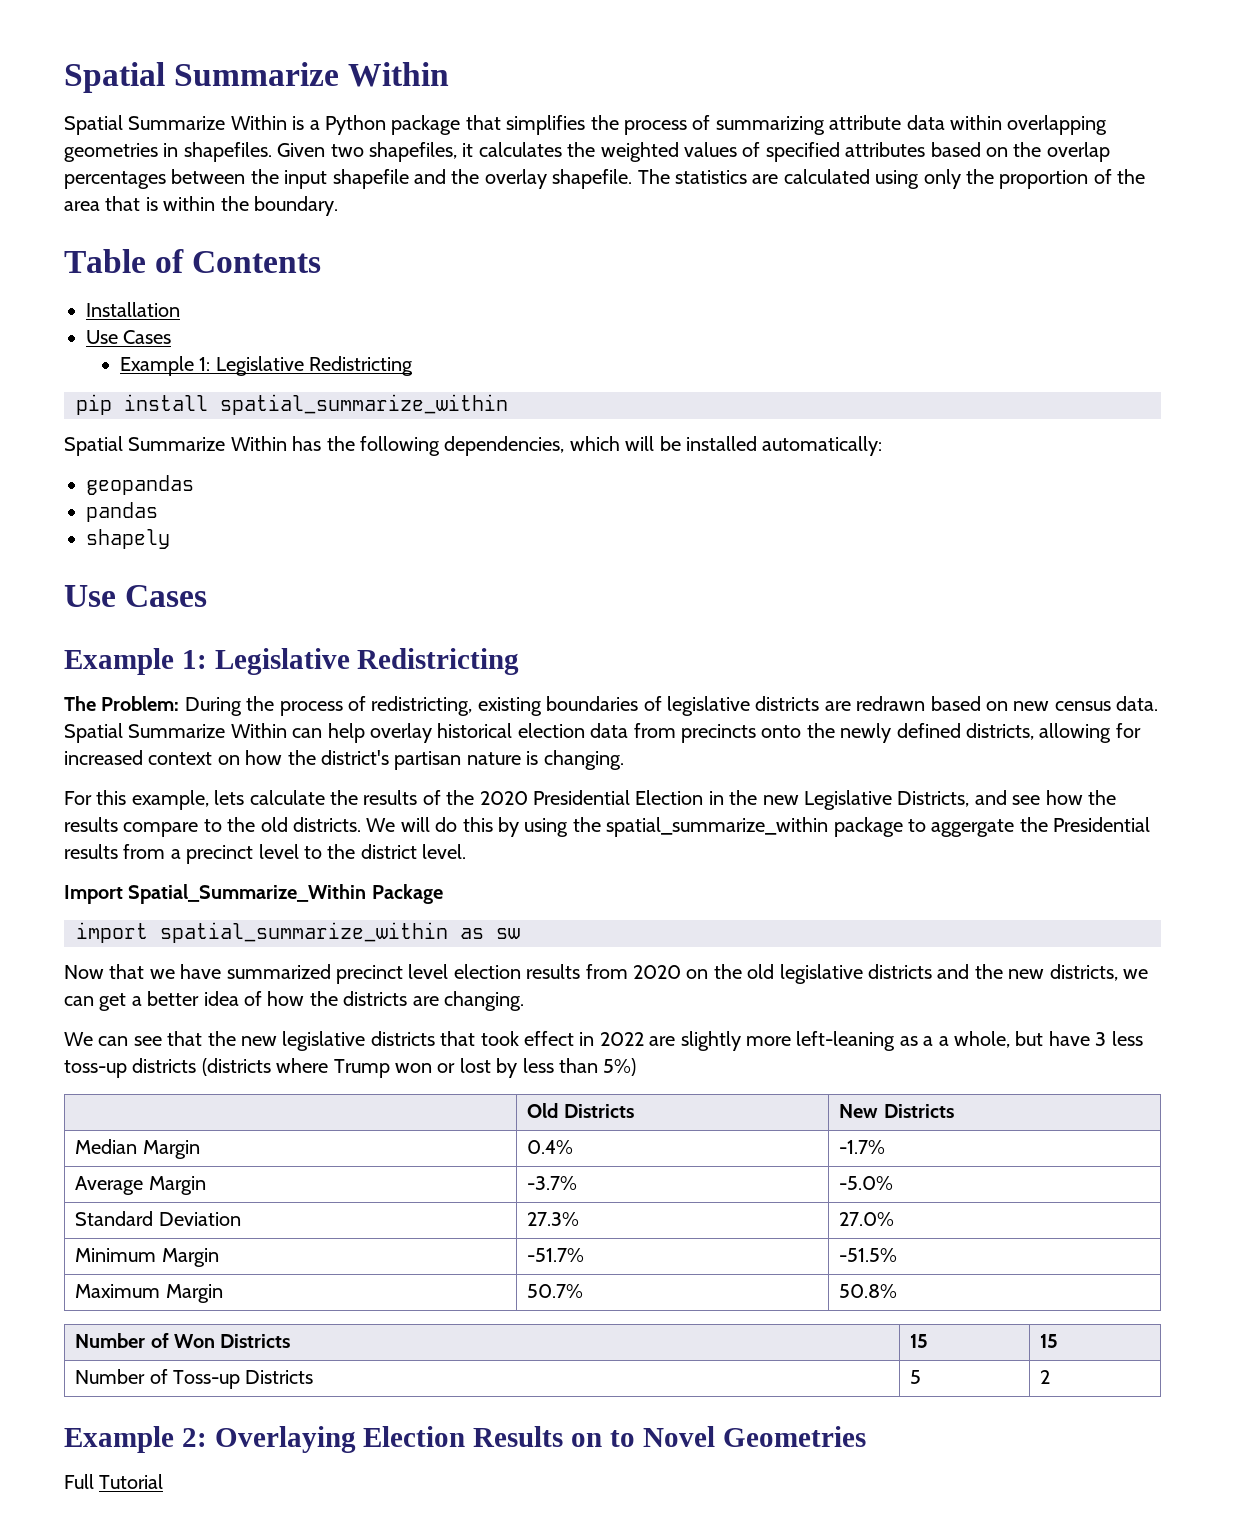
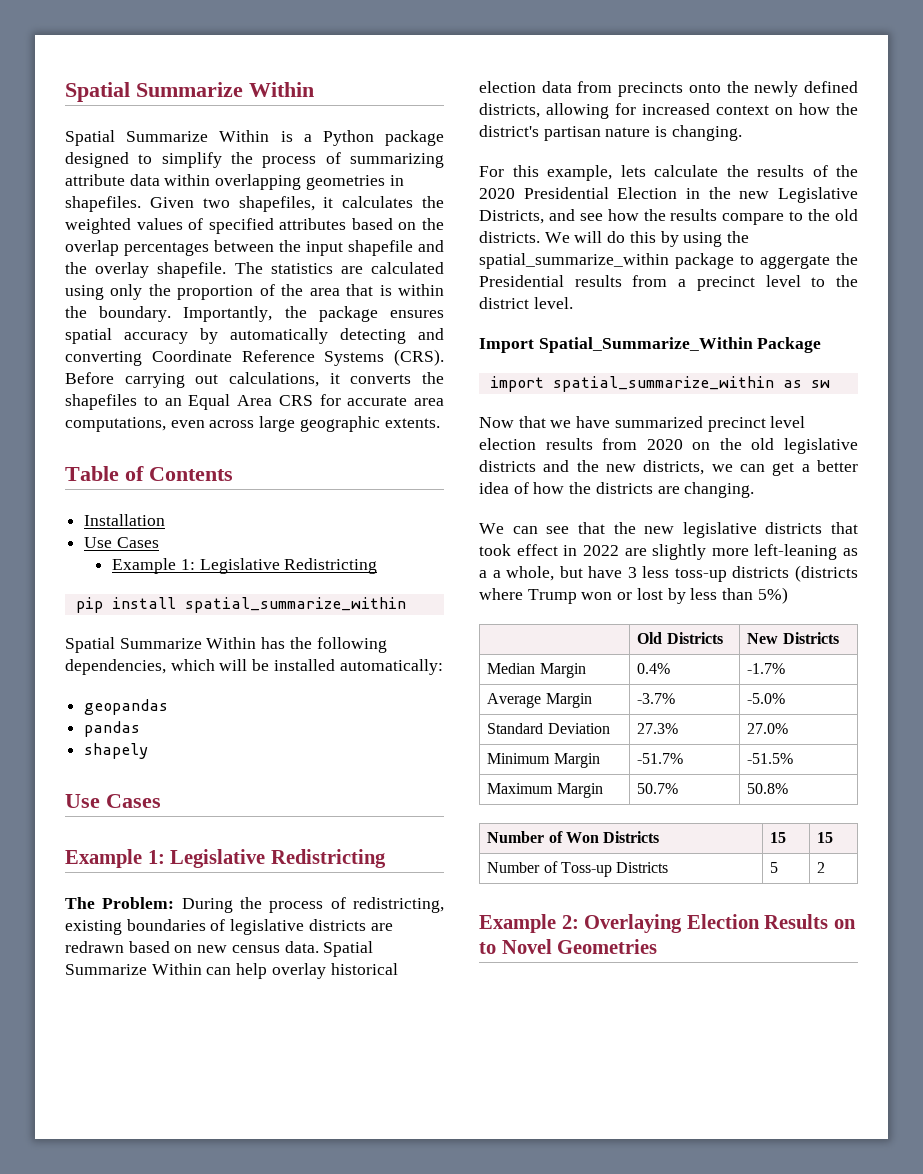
[465,115,586,135] that simplifies -> [65,152,222,168] designed to simplify
(338, 206) none -> [183,306,444,322] [65,328,444,344] [65,349,444,366] [65,372,445,388] [65,394,444,410] [65,416,440,432] Importantly, the package ensures spatial accuracy by automatically detecting and converting Coordinate Reference Systems (CRS). Before carrying out calculations, it converts the shapefiles to an Equal Area CRS for accurate area computations, even across large geographic extents.
[64,1474,164,1489] // Full Tutorial -> (658, 946) none

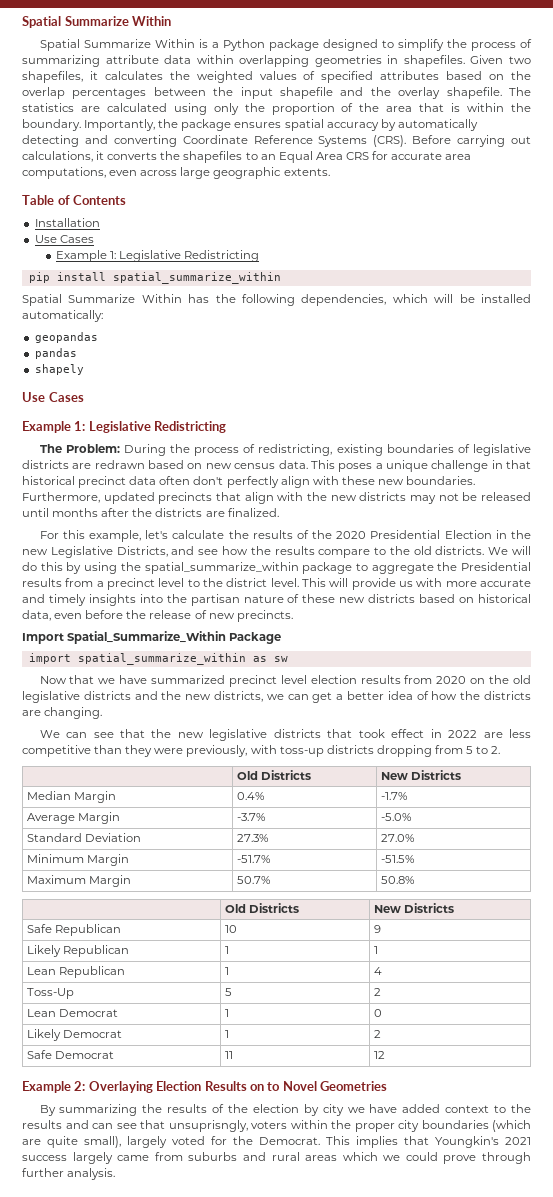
[323,941,374,957] [65,963,398,979] [479,81,858,97] [479,103,858,119] [479,125,742,141] Spatial Summarize Within can help overlay historical election data from precincts onto the newly defined districts, allowing for increased context on how the district's partisan nature is changing. -> [310,460,531,472] [22,476,476,488] [22,492,531,504] [22,508,279,517] This poses a unique challenge in that historical precinct data often don't perfectly align with these new boundaries. Furthermore, updated precincts that align with the new districts may not be released until months after the districts are finalized.
[620,165,646,177] lets -> [145,530,169,539] let's
[760,255,830,269] aggergate -> [371,563,434,574] aggregate
(573, 303) none -> [302,578,531,590] [22,594,531,606] [22,610,293,622] This will provide us with more accurate and timely insights into the partisan nature of these new districts based on historical data, even before the release of new precincts.
[652,544,858,560] [479,565,858,582] [479,587,788,604] slightly more left-leaning as a a whole, but have 3 less toss-up districts (districts where Trump won or lost by less than 5%) -> [509,729,531,738] [22,745,501,757] less competitive than they were previously, with toss-up districts dropping from 5 to 2.
[487,831,660,843] [770,832,787,843] [817,832,834,843] [487,861,669,877] [770,862,779,873] [817,862,826,873] Number of Won Districts | 15 | 15 // Number of Toss-up Districts | 5 | 2 -> [225,903,300,913] [374,903,455,913] [27,924,122,936] [225,925,238,933] [374,925,382,933] [27,945,130,957] [225,946,230,954] [374,946,379,954] [27,966,126,978] [225,967,230,975] [374,967,383,975] [27,988,75,999] [225,988,233,996] [374,988,382,996] [27,1009,119,1017] [225,1009,230,1017] [374,1009,383,1017] [27,1029,123,1041] [225,1030,230,1038] [374,1030,382,1038] [27,1050,115,1059] [225,1051,234,1059] [374,1051,386,1059] | Old Districts | New Districts // Safe Republican | 10 | 9 // Likely Republican | 1 | 1 // Lean Republican | 1 | 4 // Toss-Up | 5 | 2 // Lean Democrat | 1 | 0 // Likely Democrat | 1 | 2 // Safe Democrat | 11 | 12
(658, 946) none -> [39,1104,531,1116] [22,1120,531,1132] [22,1136,531,1148] [22,1152,531,1164] [22,1168,116,1180] // By summarizing the results of the election by city we have added context to the results and can see that unsuprisngly, voters within the proper city boundaries (which are quite small), largely voted for the Democrat. This implies that Youngkin's 2021 success largely came from suburbs and rural areas which we could prove through further analysis.

